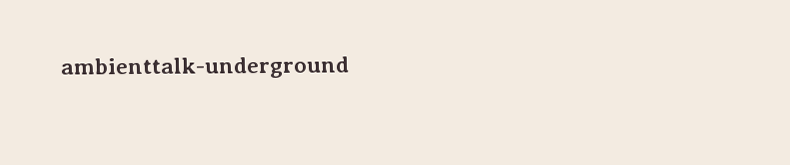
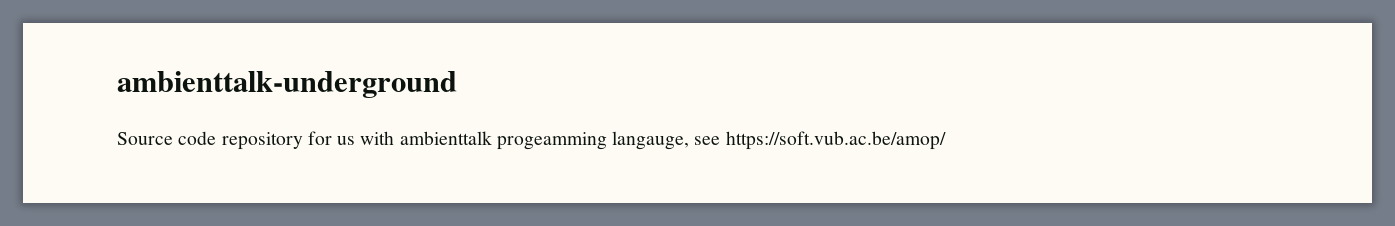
(349, 68) none -> [117,131,946,150] // Source code repository for us with ambienttalk progeamming langauge, see https://soft.vub.ac.be/amop/

